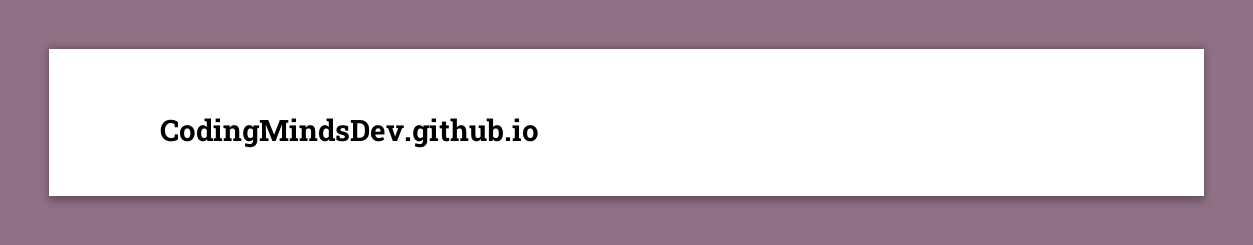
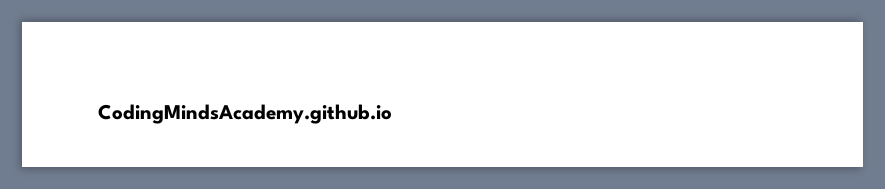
[160,118,539,148] CodingMindsDev.github.io -> [98,104,392,124] CodingMindsAcademy.github.io

